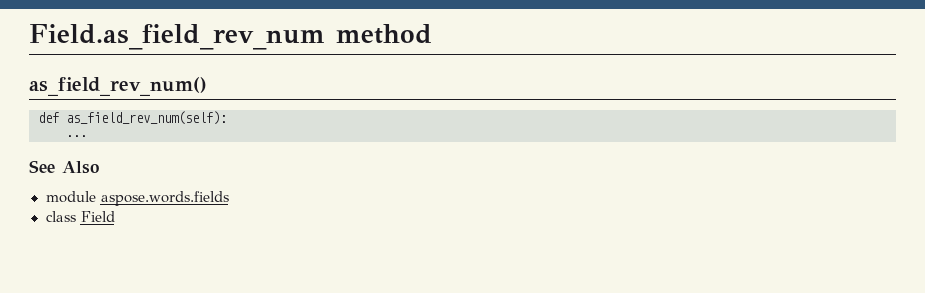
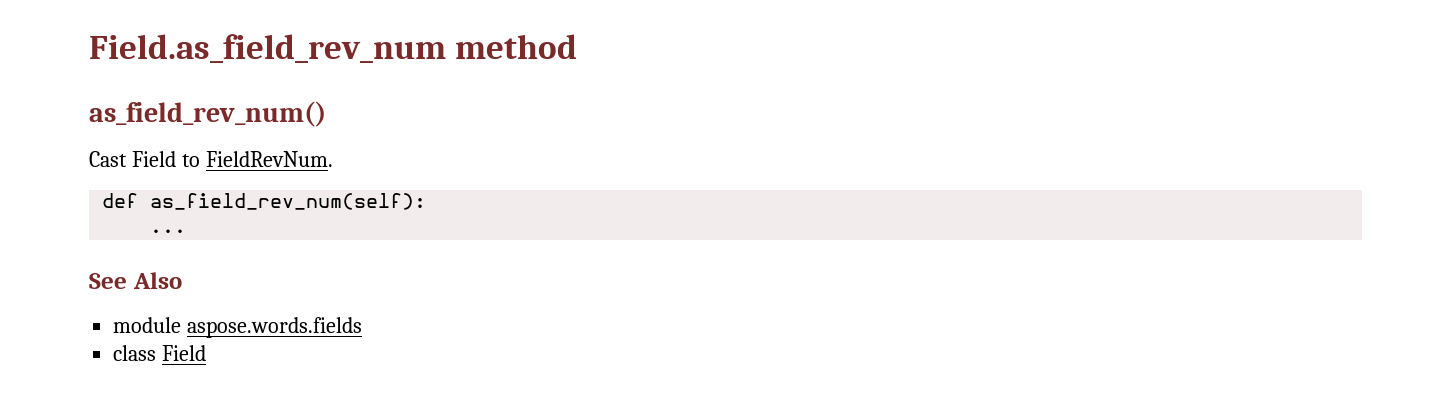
(207, 86) none -> [89,151,333,167] // Cast Field to FieldRevNum.

